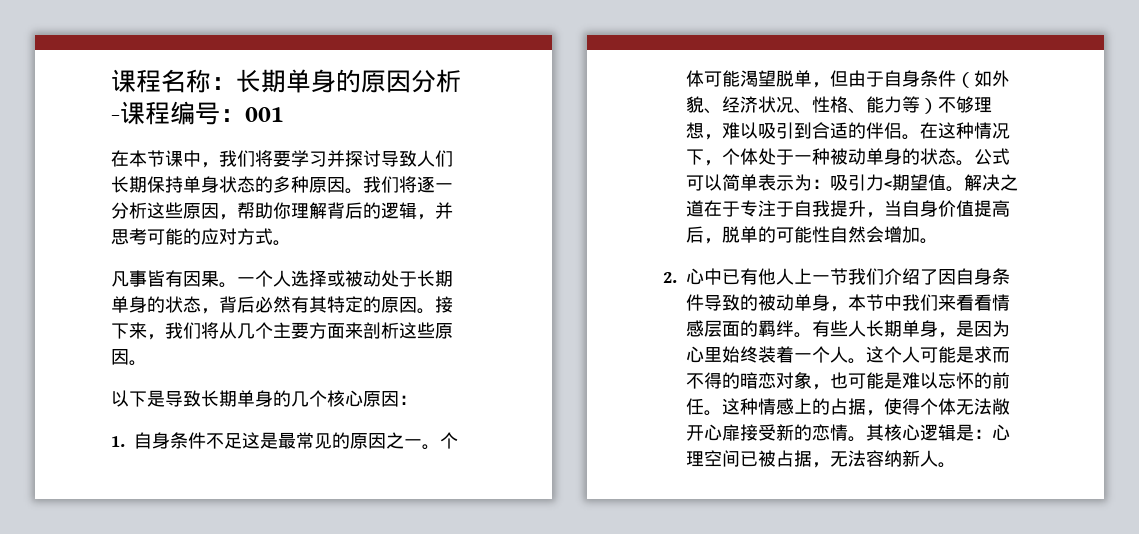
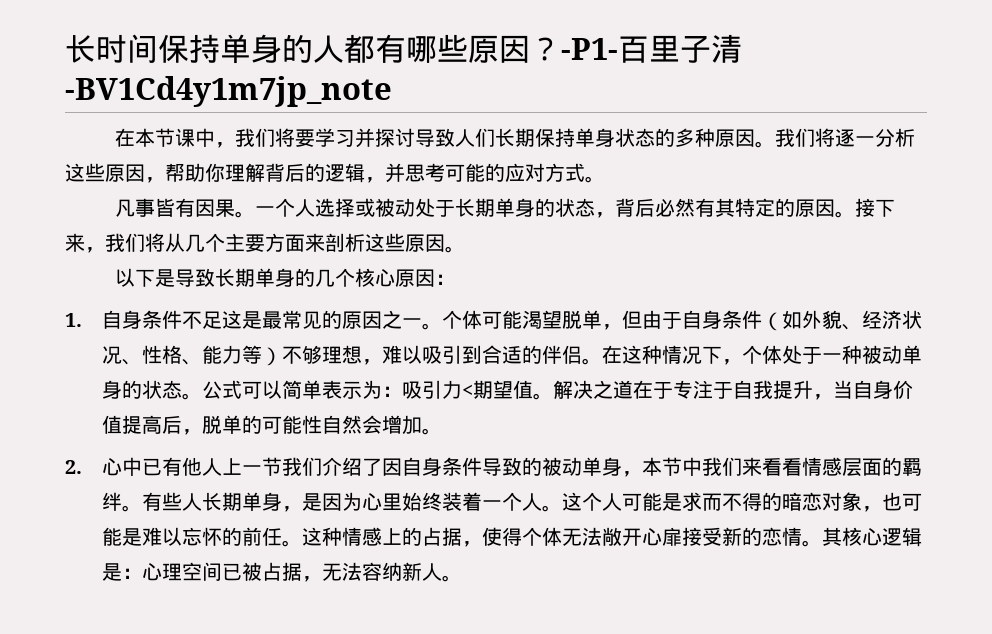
[111,69,461,93] [111,101,284,125] 课程名称：长期单身的原因分析-课程编号：001 -> [65,34,742,64] [65,76,392,107] 长时间保持单身的人都有哪些原因？-P1-百里子清-BV1Cd4y1m7jp_note

